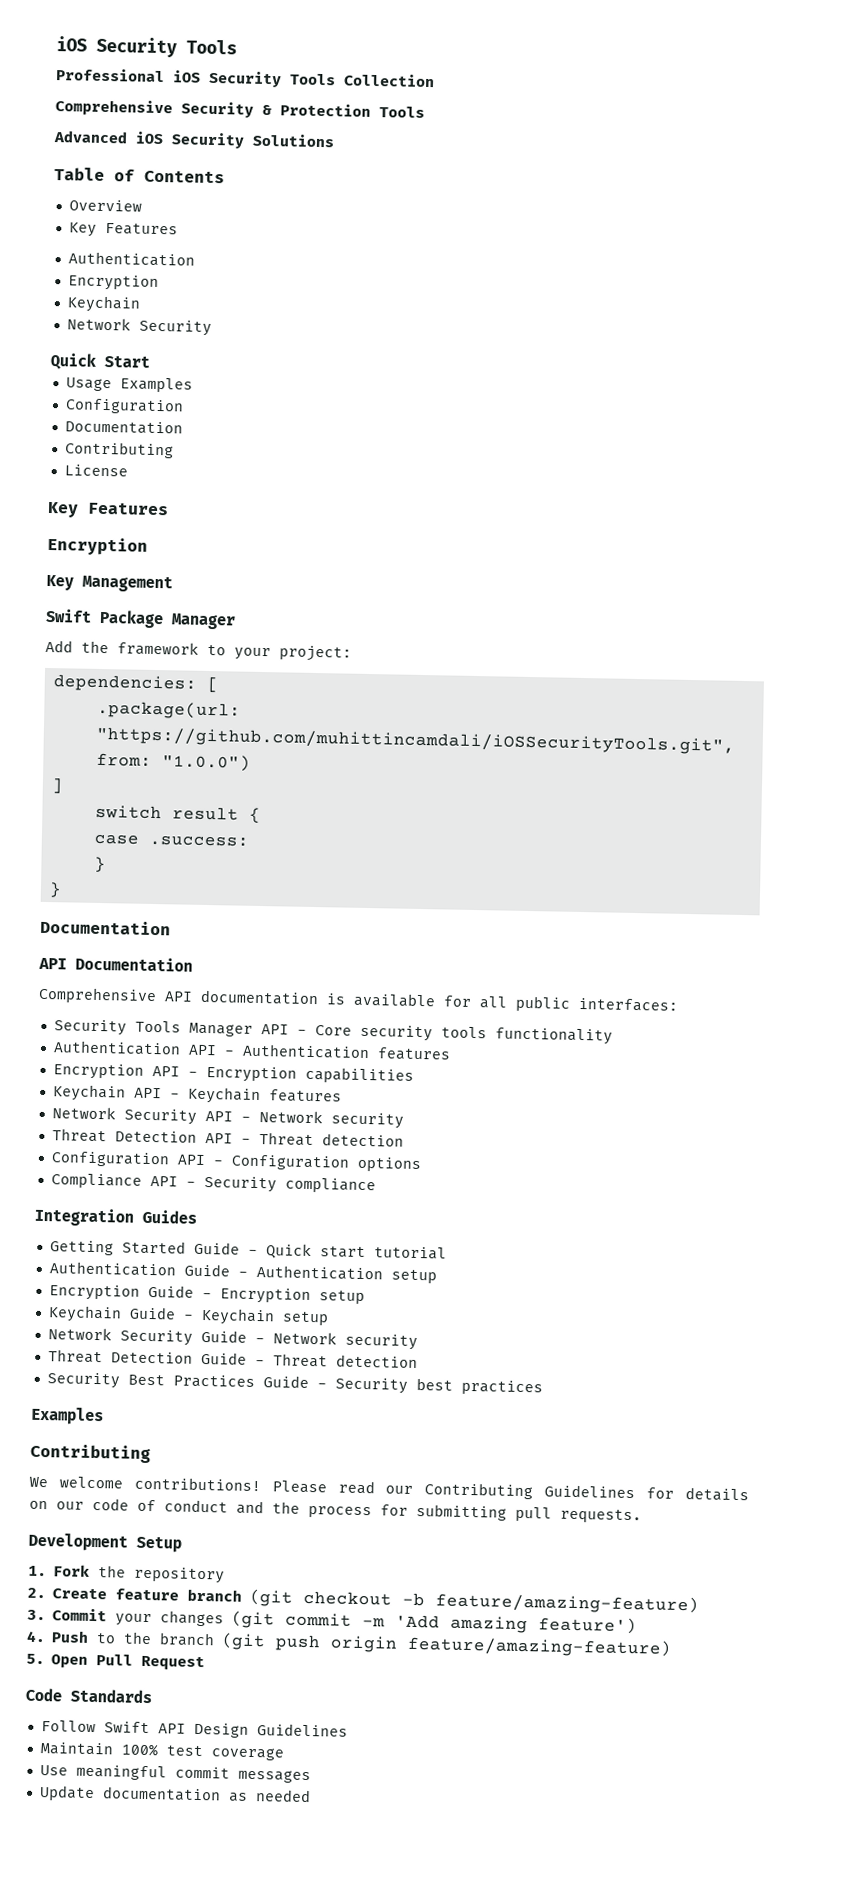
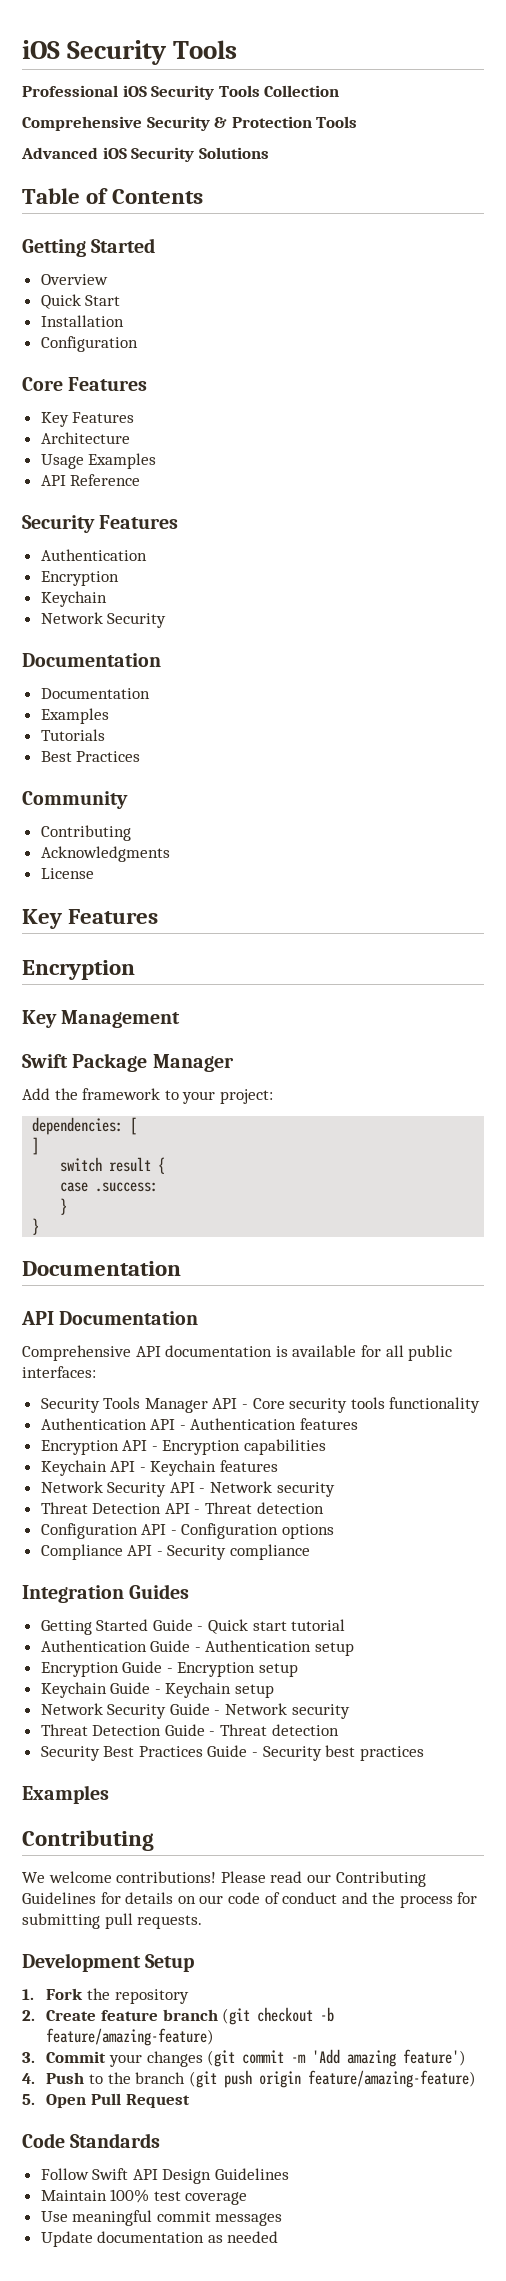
(225, 176) none -> [22,238,156,257] // Getting Started
[68,222,97,237] Key -> [40,294,121,309] [40,315,124,327] [40,336,138,352] [22,377,148,391] [40,412,135,427] [40,432,130,444] [40,453,157,469] [40,474,141,486] [22,515,95,533] Quick Start // Installation // Configuration // Core Features // Key Features // Architecture // Usage Examples // API Reference // Security
[50,352,150,370] [65,377,193,393] [64,398,184,415] [64,420,183,435] [64,441,174,459] Quick Start // Usage Examples // Configuration // Documentation // Contributing -> [22,653,161,667] [40,688,150,699] [40,708,109,724] [40,729,105,741] [40,751,141,762] [22,791,128,809] [40,825,131,841] [40,846,170,862] Documentation // Documentation // Examples // Tutorials // Best Practices // Community // Contributing // Acknowledgments
[96,700,241,720] [95,726,735,755] [95,752,251,772] // .package(url: "https://github.com/muhittincamdali/iOSSecurityTools.git", from: "1.0.0") -> (138, 1126) none

